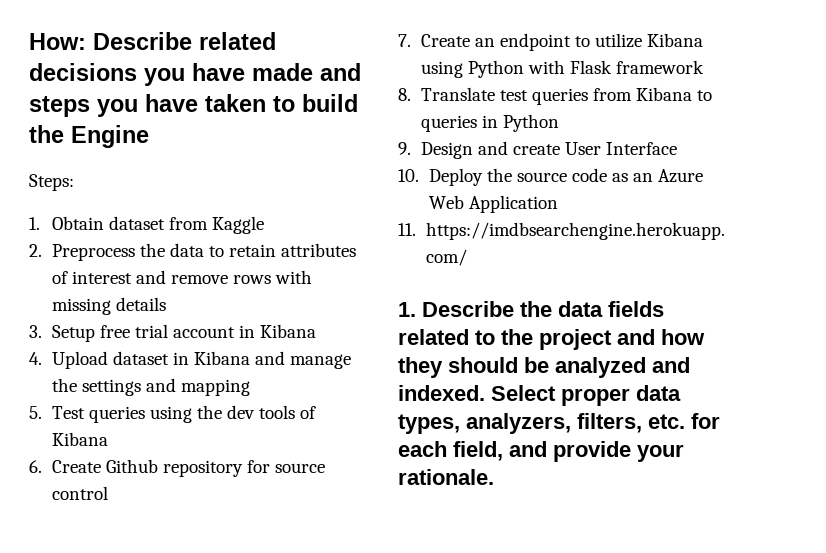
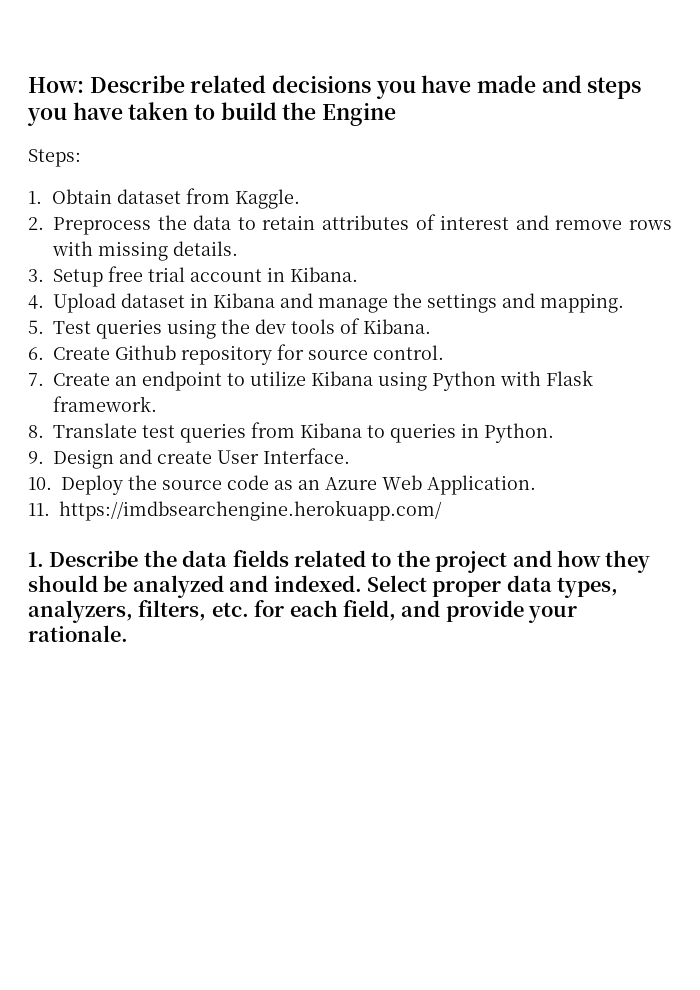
[212,216,265,234] Kaggle -> [235,189,301,209] Kaggle.
[115,297,166,311] details -> [173,241,238,256] details.
[260,324,317,338] Kibana -> [290,267,358,282] Kibana.
[181,379,251,396] mapping -> [540,293,624,313] mapping.
[51,432,108,446] Kibana -> [363,319,431,334] Kibana.
[51,486,108,500] control -> [373,345,444,360] control.
[616,60,705,74] framework -> [53,396,157,412] framework.
[502,114,559,132] Python -> [484,423,554,443] Python.
[606,142,678,155] Interface -> [263,448,350,464] Interface.
[468,195,558,213] Application -> [427,475,536,495] Application.

